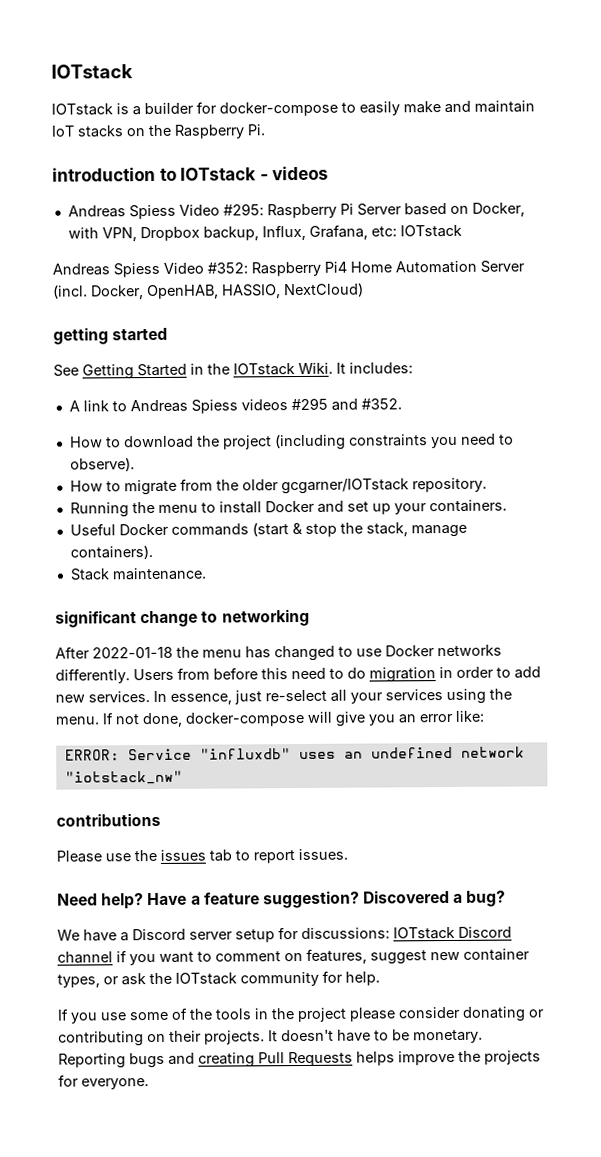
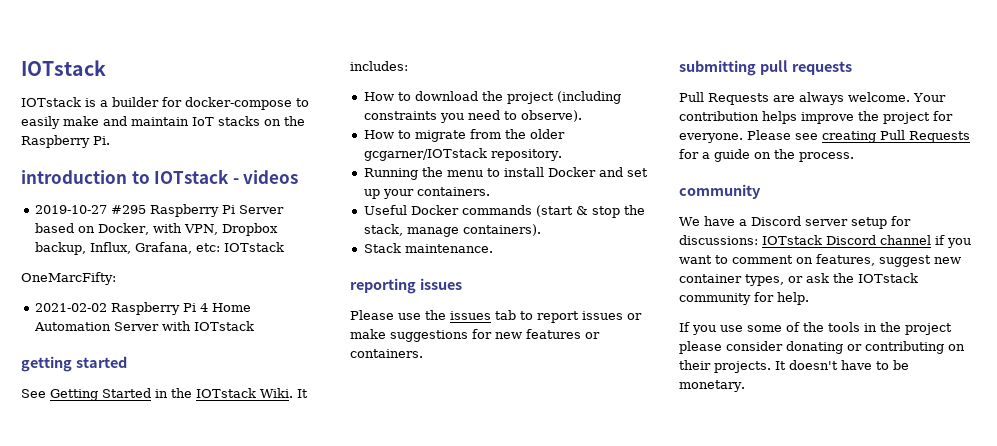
[67,203,264,220] Andreas Spiess Video #295: -> [34,205,146,214] 2019-10-27 #295
[52,260,525,278] [52,282,364,300] Andreas Spiess Video #352: Raspberry Pi4 Home Automation Server (incl. Docker, OpenHAB, HASSIO, NextCloud) -> [21,272,116,285] [34,302,251,315] [33,321,254,331] OneMarcFifty: // 2021-02-02 Raspberry Pi 4 Home Automation Server with IOTstack
[68,397,402,414] // A link to Andreas Spiess videos #295 and #352. -> (408, 66) none
[55,608,310,628] [55,644,502,662] [55,666,541,684] [55,688,512,705] [55,710,484,728] [64,746,525,761] [64,770,183,785] [56,812,161,827] significant change to networking // After 2022-01-18 the menu has changed to use Docker networks differently. Users from before this need to do migration in order to add new services. In essence, just re-select all your services using the menu. If not done, docker-compose will give you an error like: // ERROR: Service "influxdb" uses an undefined network "iotstack_nw" // contributions -> [350,278,462,294] reporting issues
[298,848,348,861] [57,889,507,910] issues. // Need help? Have a feature suggestion? Discovered a bug? -> [582,311,642,320] [350,329,600,342] [350,349,423,358] [679,60,852,76] [679,92,946,105] [679,111,953,124] [679,130,970,143] [679,149,854,162] [679,184,761,199] issues or make suggestions for new features or containers. // submitting pull requests // Pull Requests are always welcome. Your contribution helps improve the project for everyone. Please see creating Pull Requests for a guide on the process. // community
[58,1050,541,1069] [58,1074,149,1090] Reporting bugs and creating Pull Requests helps improve the projects for everyone. -> (745, 386) none

